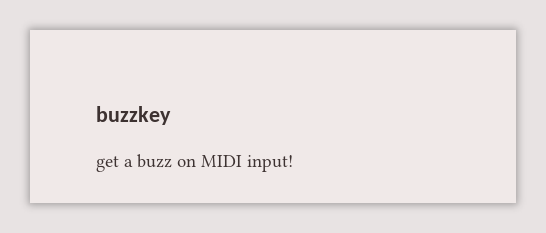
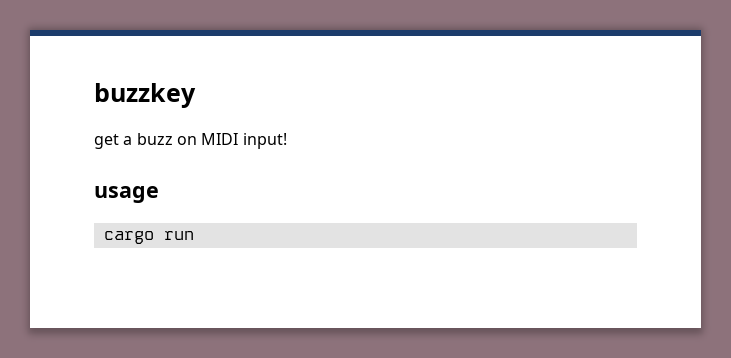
(293, 163) none -> [94,186,159,203] [103,231,194,244] // usage // cargo run

